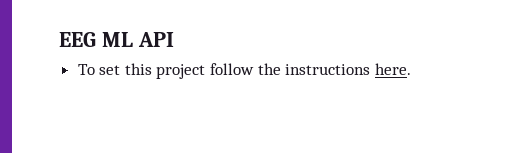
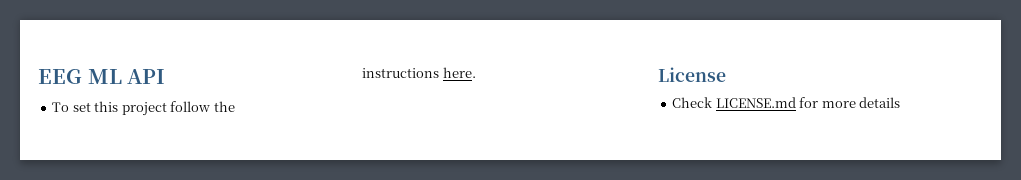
(411, 69) none -> [658,67,726,82] [672,97,901,108] // License // Check LICENSE.md for more details

